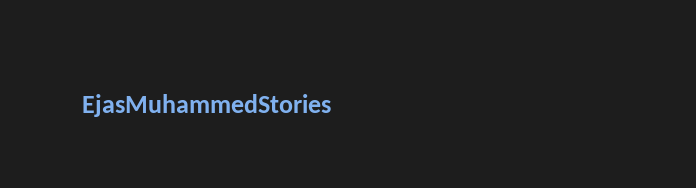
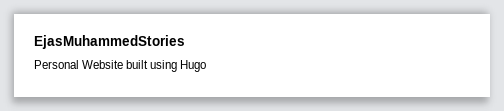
(331, 105) none -> [34,60,207,72] // Personal Website built using Hugo

